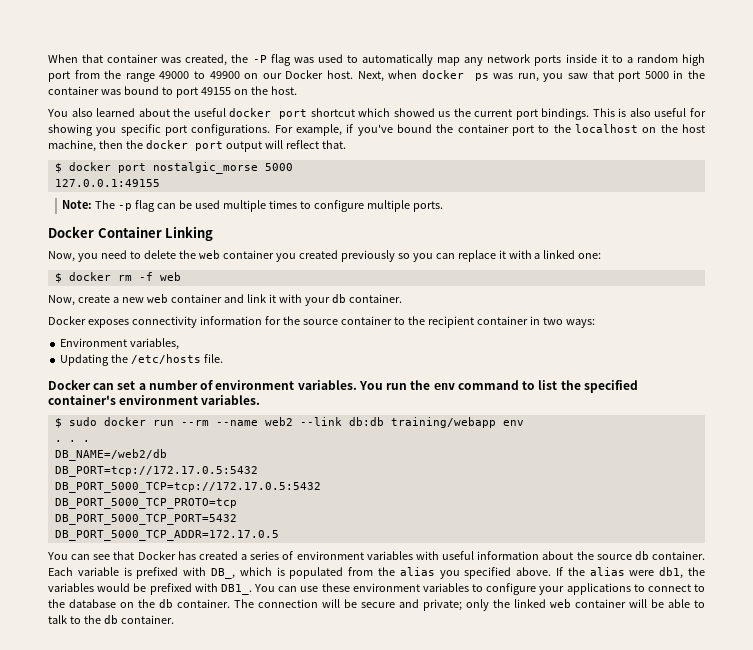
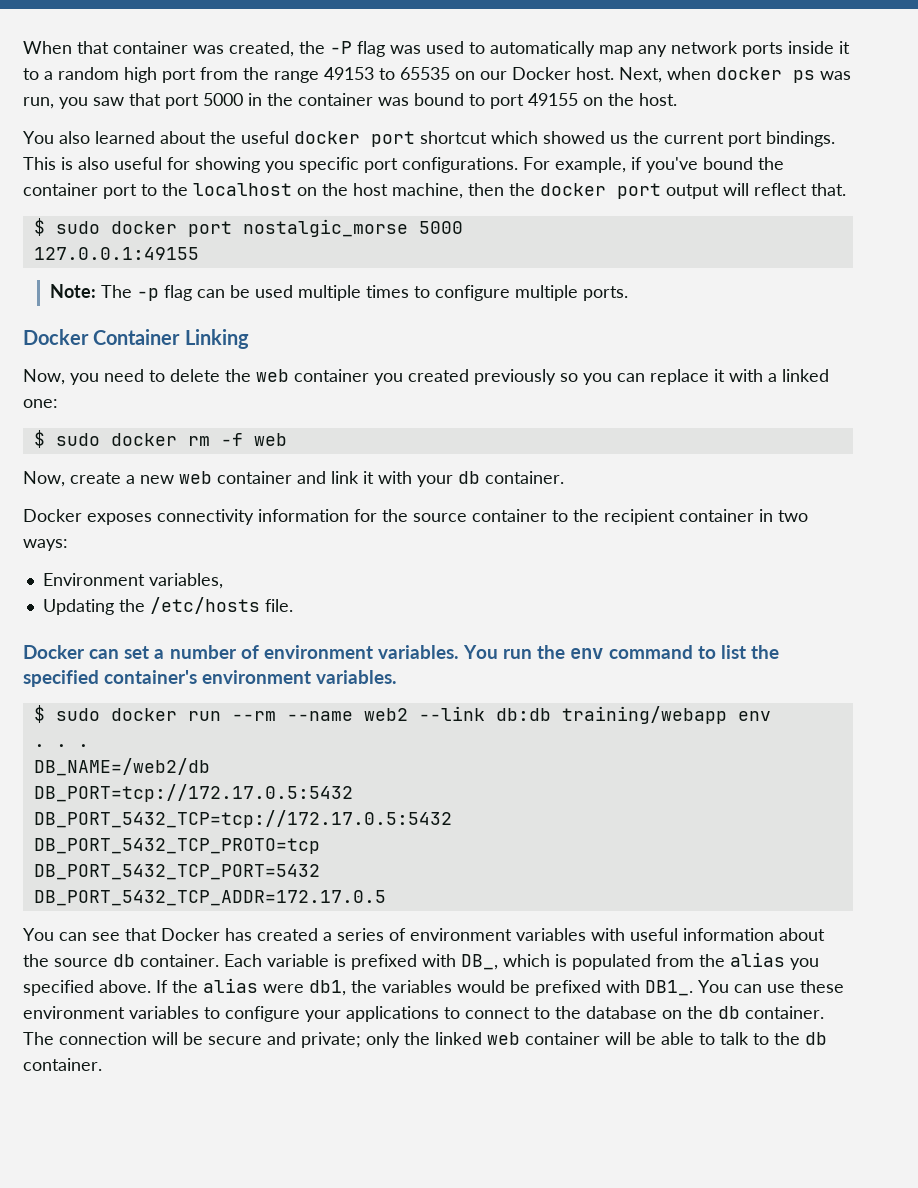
[159,71,240,79] 49000 to 49900 -> [324,67,450,80] 49153 to 65535
(62, 168) none -> [55,221,100,234] sudo
(62, 278) none -> [55,433,100,446] sudo
[54,482,321,493] [54,498,237,509] [54,514,237,525] [54,530,279,541] DB_PORT_5000_TCP=tcp://172.17.0.5:5432 // DB_PORT_5000_TCP_PROTO=tcp // DB_PORT_5000_TCP_PORT=5432 // DB_PORT_5000_TCP_ADDR=172.17.0.5 -> [33,810,452,828] [33,838,320,854] [33,864,320,880] [33,890,386,906] DB_PORT_5432_TCP=tcp://172.17.0.5:5432 // DB_PORT_5432_TCP_PROTO=tcp // DB_PORT_5432_TCP_PORT=5432 // DB_PORT_5432_TCP_ADDR=172.17.0.5

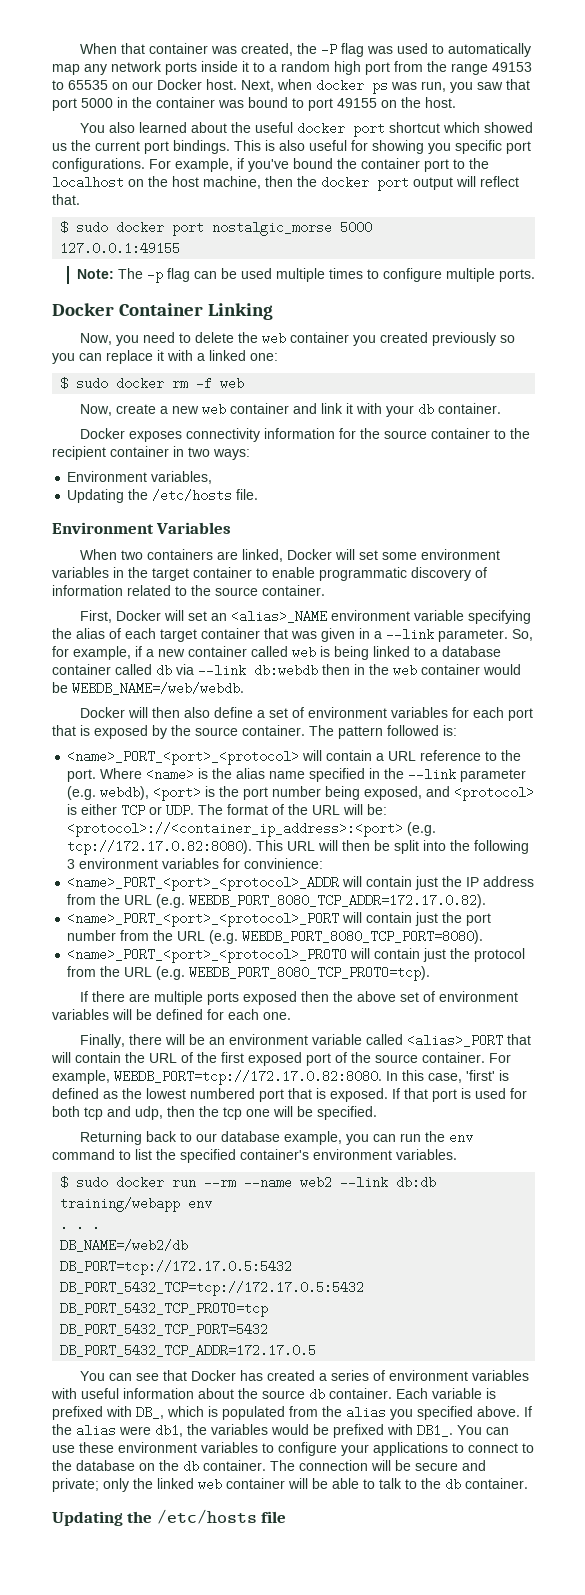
[23,645,499,659] Docker can set a number of environment variables. You -> [52,522,232,534] [79,549,500,562] [52,567,487,581] [52,585,325,596] [79,610,531,624] [52,628,533,642] [52,646,501,660] [52,664,521,677] [52,682,244,695] [79,707,533,721] [52,725,457,739] [67,750,522,765] [67,768,527,782] [67,786,535,801] [67,804,388,817] [67,822,437,837] [67,840,530,855] [67,858,324,869] [67,876,535,891] [67,894,487,908] [67,912,492,927] [67,930,484,944] [67,948,526,963] [67,966,431,981] [79,991,518,1005] [52,1009,291,1020] [79,1034,531,1048] [51,1052,511,1066] [52,1070,509,1085] [52,1088,527,1102] [52,1106,377,1120] [79,1131,396,1145] Environment Variables // When two containers are linked, Docker will set some environment variables in the target container to enable programmatic discovery of information related to the source container. // First, Docker will set an <alias>_NAME environment variable specifying the alias of each target container that was given in a --link parameter. So, for example, if a new container called web is being linked to a database container called db via --link db:webdb then in the web container would be WEBDB_NAME=/web/webdb. // Docker will then also define a set of environment variables for each port that is exposed by the source container. The pattern followed is: // <name>_PORT_<port>_<protocol> will contain a URL reference to the port. Where <name> is the alias name specified in the --link parameter (e.g. webdb), <port> is the port number being exposed, and <protocol> is either TCP or UDP. The format of the URL will be: <protocol>://<container_ip_address>:<port> (e.g. tcp://172.17.0.82:8080). This URL will then be split into the following 3 environment variables for convinience: // <name>_PORT_<port>_<protocol>_ADDR will contain just the IP address from the URL (e.g. WEBDB_PORT_8080_TCP_ADDR=172.17.0.82). // <name>_PORT_<port>_<protocol>_PORT will contain just the port number from the URL (e.g. WEBDB_PORT_8080_TCP_PORT=8080). // <name>_PORT_<port>_<protocol>_PROTO will contain just the protocol from the URL (e.g. WEBDB_PORT_8080_TCP_PROTO=tcp). // If there are multiple ports exposed then the above set of environment variables will be defined for each one. // Finally, there will be an environment variable called <alias>_PORT that will contain the URL of the first exposed port of the source container. For example, WEBDB_PORT=tcp://172.17.0.82:8080. In this case, 'first' is defined as the lowest numbered port that is exposed. If that port is used for both tcp and udp, then the tcp one will be specified. // Returning back to our database example, you can
(102, 1064) none -> [52,1509,287,1526] // Updating the /etc/hosts file

